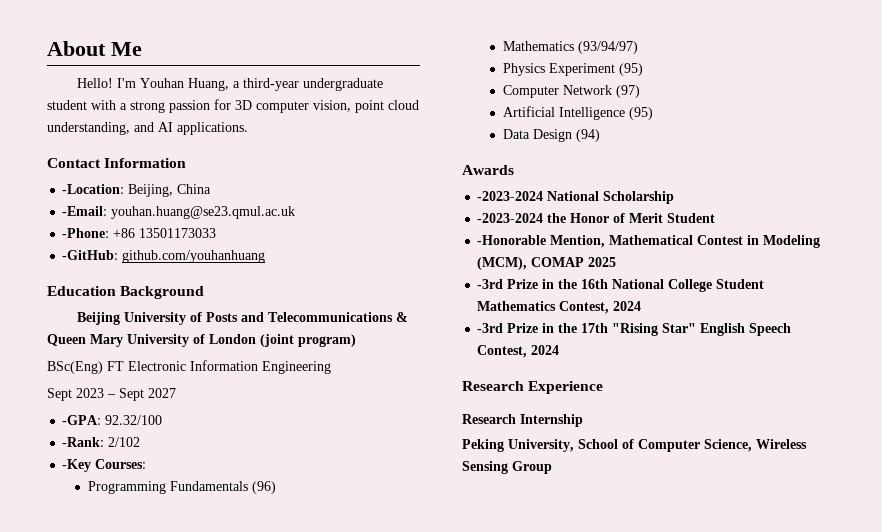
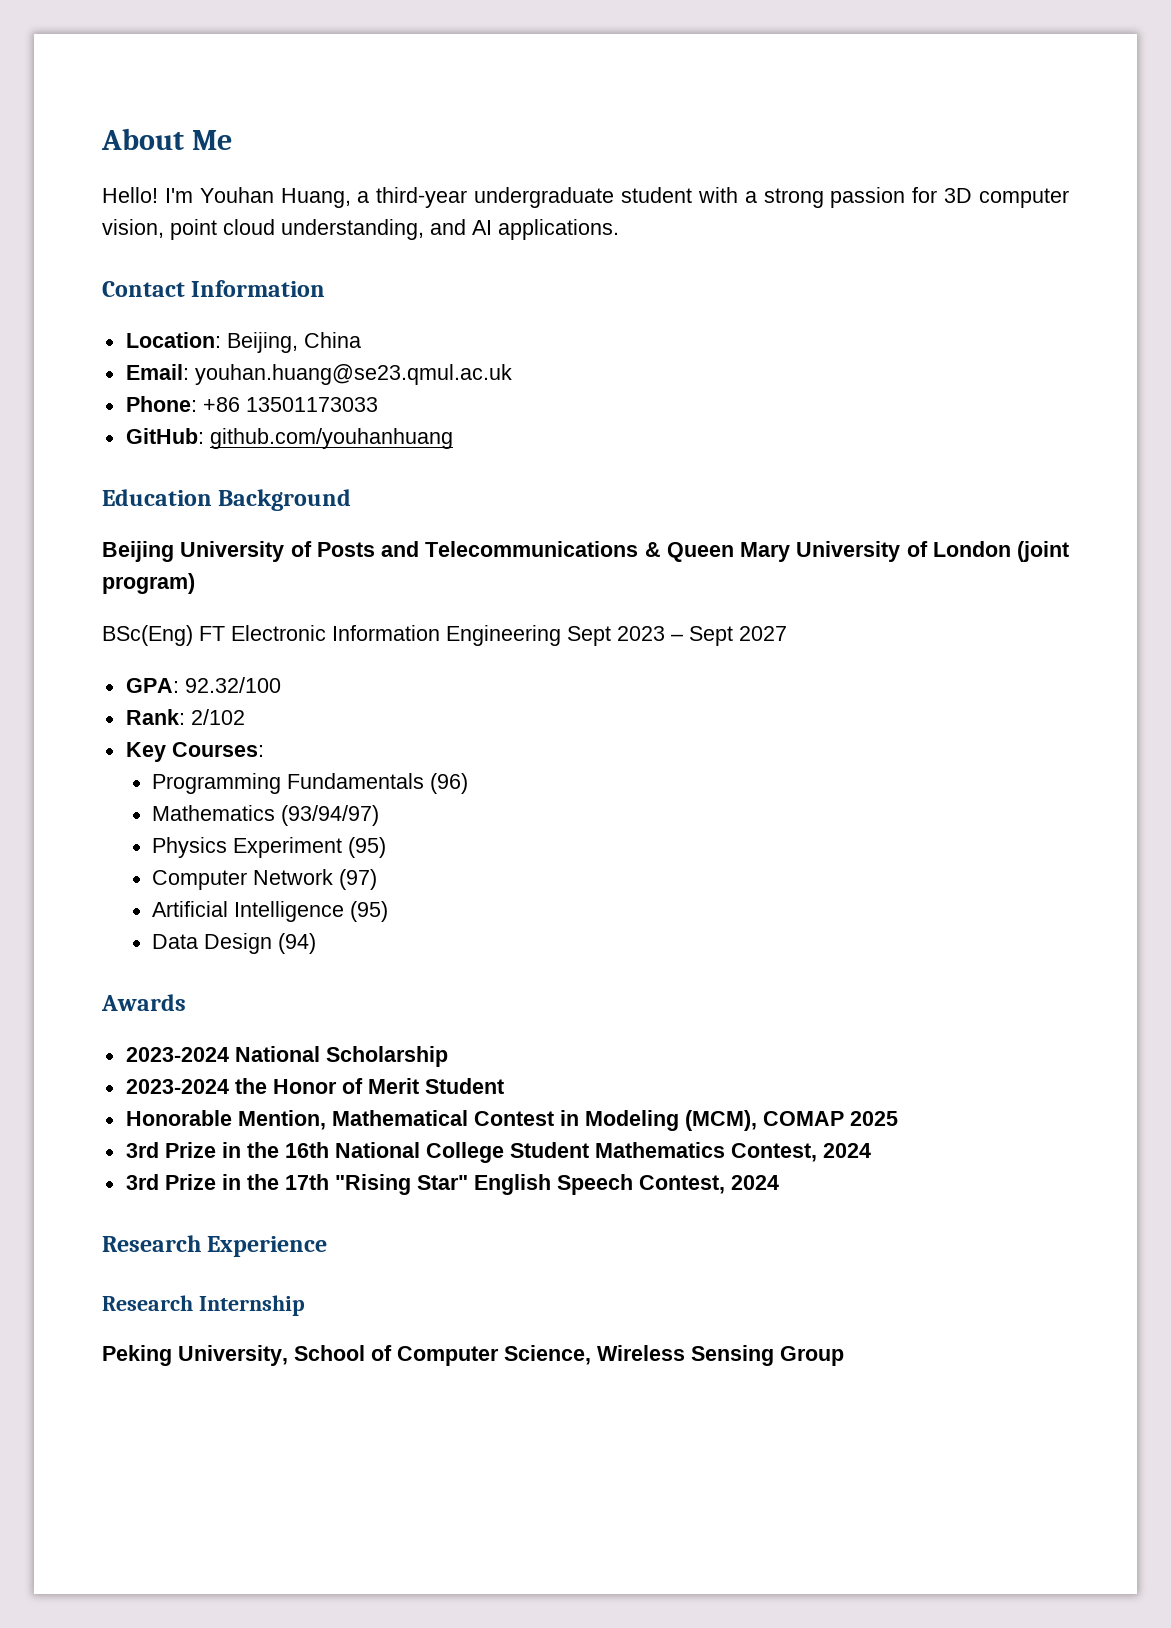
[62,184,125,194] -Location: -> [125,332,221,348] Location:
[62,206,108,216] -Email: -> [125,364,189,380] Email:
[62,228,110,238] -Phone: -> [125,396,197,412] Phone:
[62,250,119,260] -GitHub: -> [125,428,204,444] GitHub:
(331, 367) // -> (561, 635) none
[62,415,102,425] -GPA: -> [125,678,179,693] GPA:
[62,437,105,447] -Rank: -> [125,709,185,725] Rank:
[62,459,92,472] -Key -> [125,742,166,762] Key
[477,191,544,201] -2023-2024 -> [125,1047,229,1062] 2023-2024
[477,213,544,223] -2023-2024 -> [125,1079,229,1094] 2023-2024
[477,235,547,245] -Honorable -> [125,1110,232,1126] Honorable
[477,279,504,289] -3rd -> [125,1142,159,1158] 3rd
[477,323,504,333] -3rd -> [125,1174,159,1190] 3rd

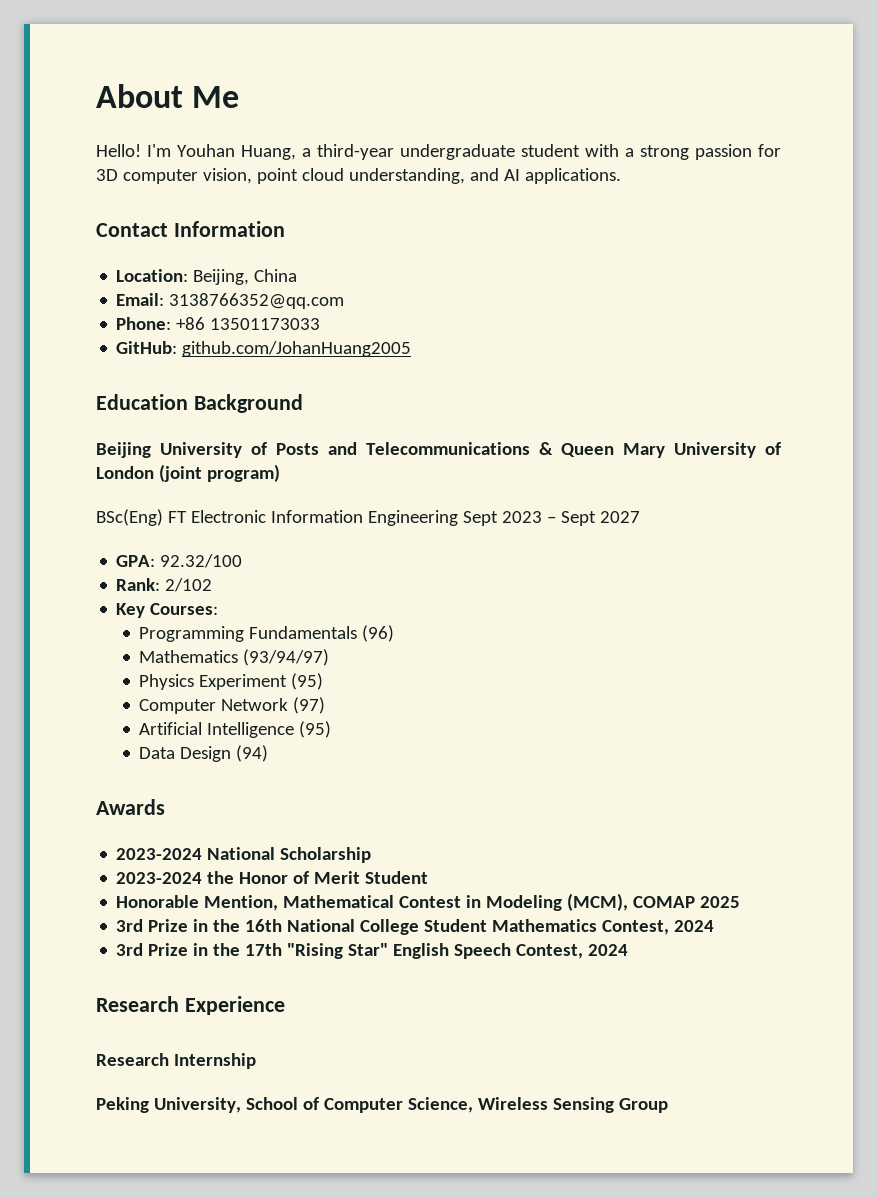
[194,364,512,385] youhan.huang@se23.qmul.ac.uk -> [169,293,345,309] 3138766352@qq.com
[209,428,453,449] github.com/youhanhuang -> [182,341,412,357] github.com/JohanHuang2005

